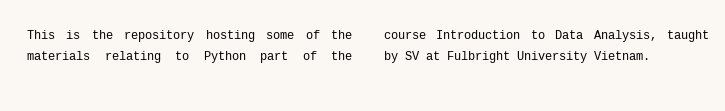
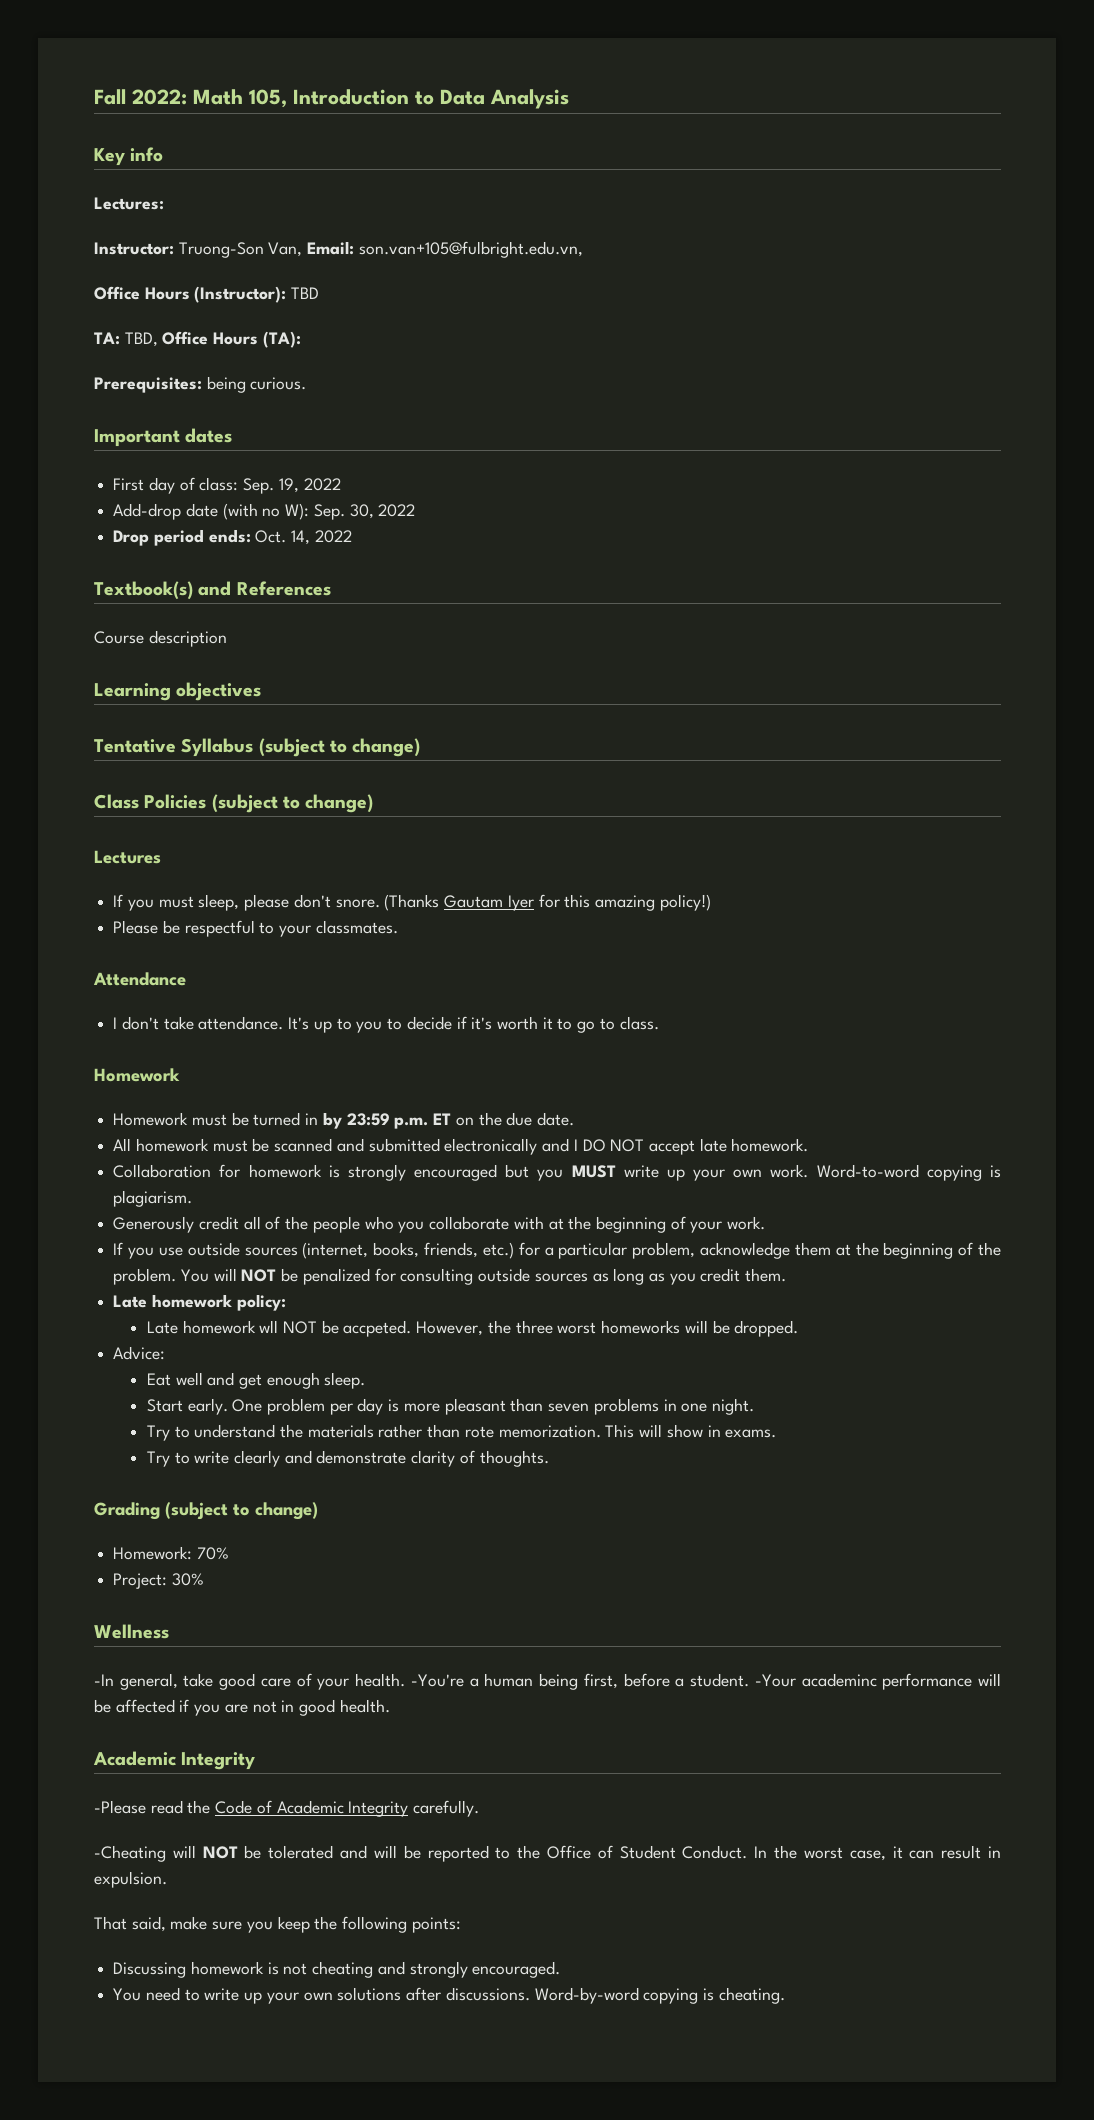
[27,30,352,42] [27,51,352,63] [384,30,709,42] [384,51,650,63] This is the repository hosting some of the materials relating to Python part of the course Introduction to Data Analysis, taught by SV at Fulbright University Vietnam. -> [94,89,569,109] [94,147,164,166] [94,197,164,210] [94,241,583,258] [94,286,320,303] [94,331,301,348] [94,376,307,393] [94,428,233,447] [113,477,341,494] [113,503,416,520] [113,529,352,546] [94,581,331,600] [94,630,227,647] [94,682,262,701] [94,738,421,757] [94,794,374,813] [94,850,161,864] [113,894,711,911] [113,920,398,937] [93,972,186,986] [113,1016,659,1033] [94,1068,180,1082] [113,1112,574,1129] [113,1138,809,1155] [113,1164,1001,1181] [113,1190,193,1207] [113,1216,766,1233] [113,1242,1001,1259] [113,1268,787,1285] [113,1294,286,1311] [146,1320,799,1337] [113,1346,166,1360] [146,1372,366,1389] [146,1398,754,1415] [146,1424,777,1441] [146,1450,549,1467] [94,1502,318,1520] [113,1546,229,1560] [113,1573,204,1589] [94,1624,169,1639] [94,1673,1001,1690] [94,1699,390,1716] [93,1751,256,1770] [94,1800,480,1817] [94,1845,1002,1862] [94,1871,167,1888] [94,1916,461,1933] [113,1961,561,1978] [113,1987,785,2004] Fall 2022: Math 105, Introduction to Data Analysis // Key info // Lectures: // Instructor: Truong-Son Van, Email: son.van+105@fulbright.edu.vn, // Office Hours (Instructor): TBD // TA: TBD, Office Hours (TA): // Prerequisites: being curious. // Important dates // First day of class: Sep. 19, 2022 // Add-drop date (with no W): Sep. 30, 2022 // Drop period ends: Oct. 14, 2022 // Textbook(s) and References // Course description // Learning objectives // Tentative Syllabus (subject to change) // Class Policies (subject to change) // Lectures // If you must sleep, please don't snore. (Thanks Gautam Iyer for this amazing policy!) // Please be respectful to your classmates. // Attendance // I don't take attendance. It's up to you to decide if it's worth it to go to class. // Homework // Homework must be turned in by 23:59 p.m. ET on the due date. // All homework must be scanned and submitted electronically and I DO NOT accept late homework. // Collaboration for homework is strongly encouraged but you MUST write up your own work. Word-to-word copying is plagiarism. // Generously credit all of the people who you collaborate with at the beginning of your work. // If you use outside sources (internet, books, friends, etc.) for a particular problem, acknowledge them at the beginning of the problem. You will NOT be penalized for consulting outside sources as long as you credit them. // Late homework policy: // Late homework wll NOT be accpeted. However, the three worst homeworks will be dropped. // Advice: // Eat well and get enough sleep. // Start early. One problem per day is more pleasant than seven problems in one night. // Try to understand the materials rather than rote memorization. This will show in exams. // Try to write clearly and demonstrate clarity of thoughts. // Grading (subject to change) // Homework: 70% // Project: 30% // Wellness // -In general, take good care of your health. -You're a human being first, before a student. -Your academinc performance will be affected if you are not in good health. // Academic Integrity // -Please read the Code of Academic Integrity carefully. // -Cheating will NOT be tolerated and will be reported to the Office of Student Conduct. In the worst case, it can result in expulsion. // That said, make sure you keep the following points: // Discussing homework is not cheating and strongly encouraged. // You need to write up your own solutions after discussions. Word-by-word copying is cheating.

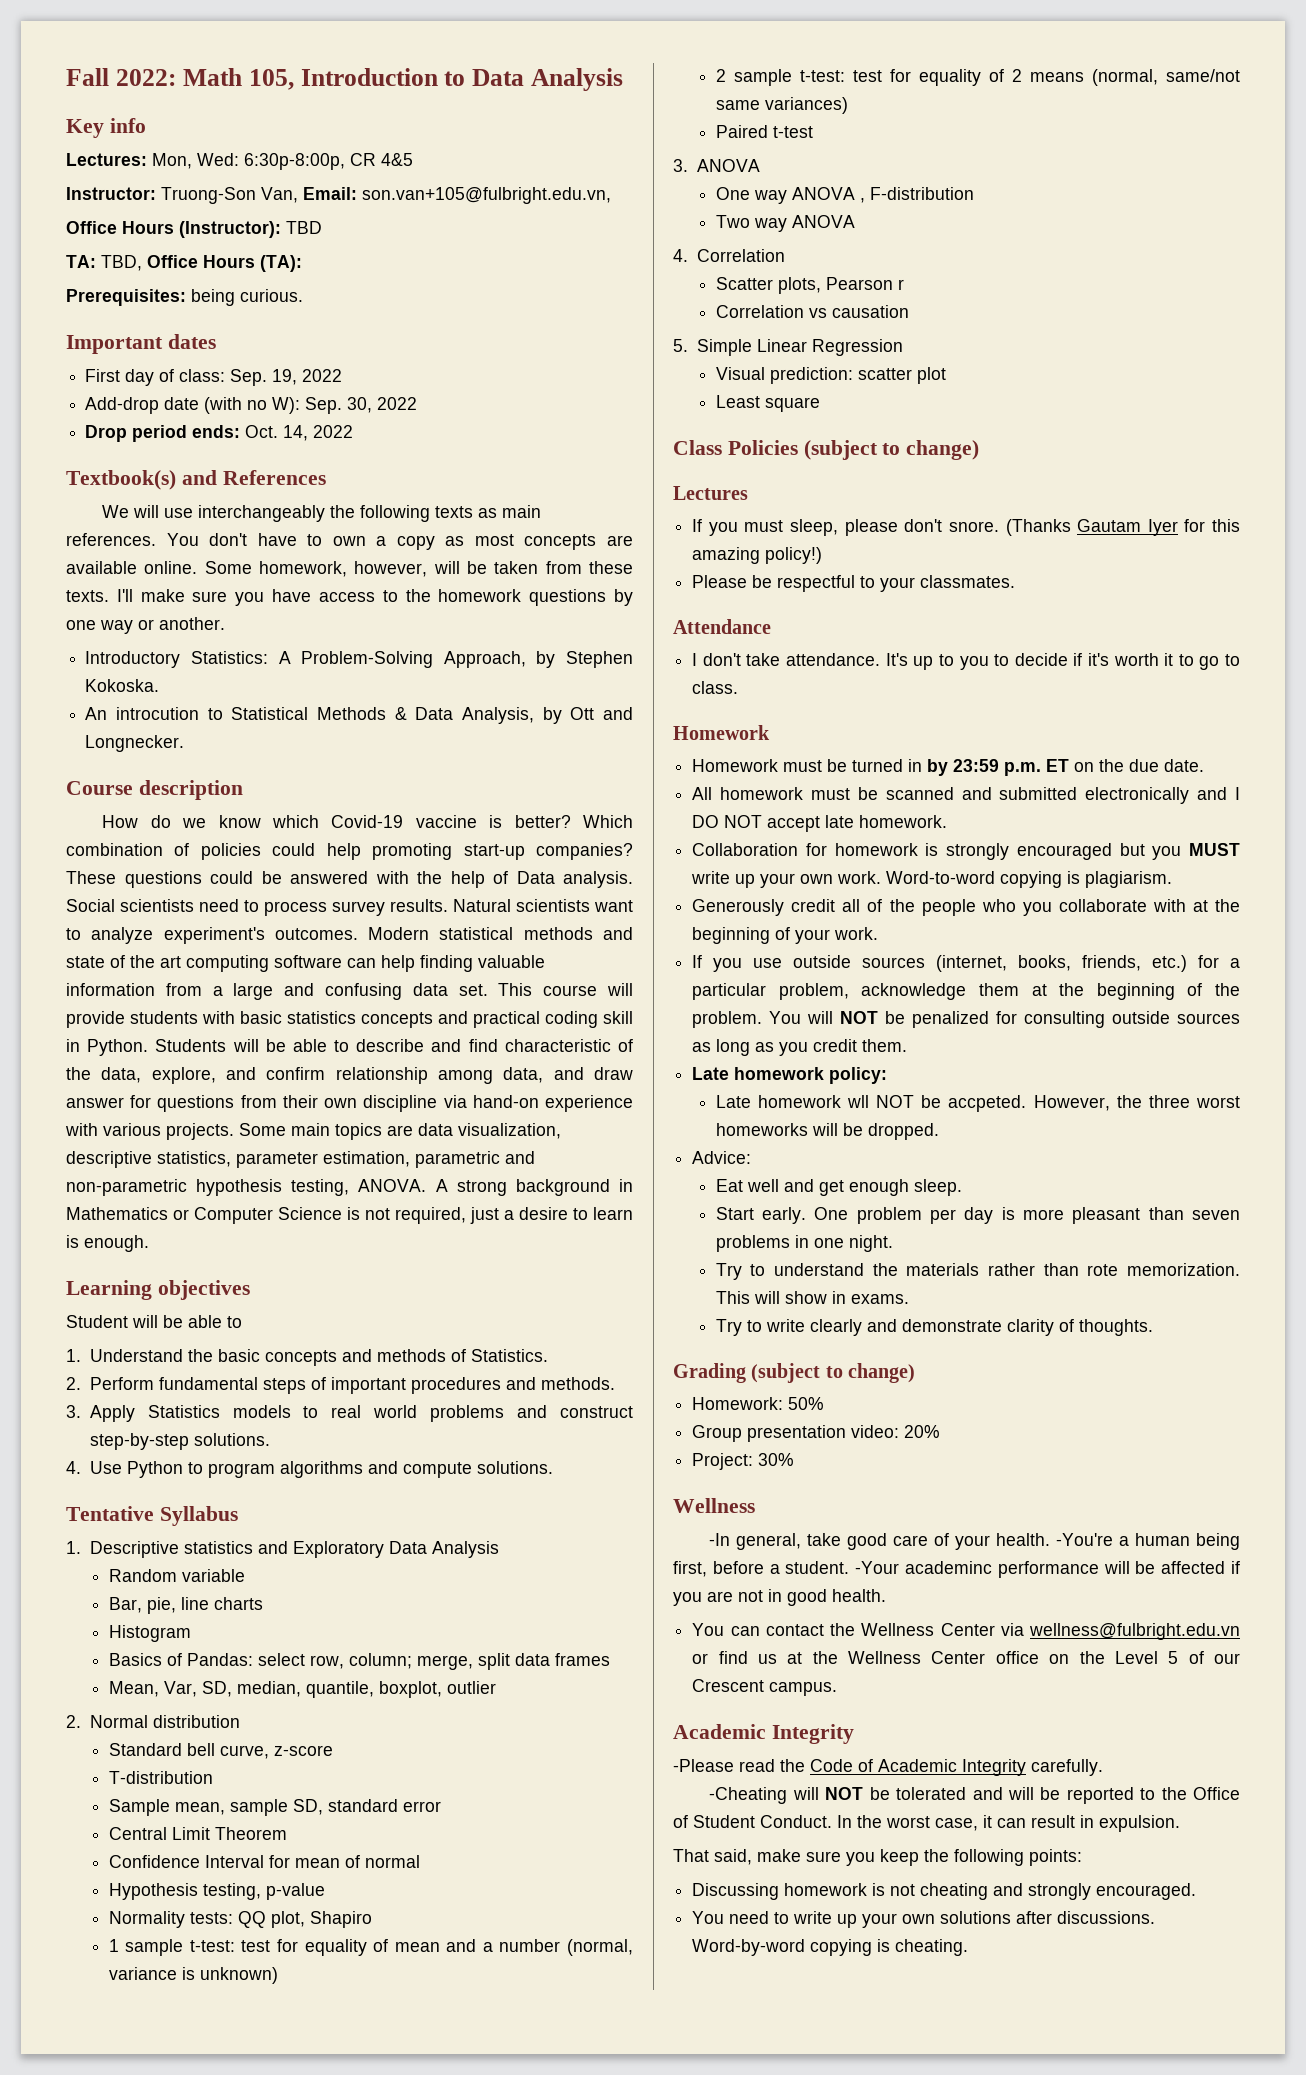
(164, 203) none -> [152,153,413,170] Mon, Wed: 6:30p-8:00p, CR 4&5
[94,630,227,647] [94,682,262,701] [94,738,421,757] Course description // Learning objectives // Tentative Syllabus (subject to change) -> [102,505,542,522] [66,533,634,550] [66,561,633,577] [66,589,633,606] [66,617,225,634] [85,651,633,668] [85,679,160,692] [85,707,633,724] [85,735,185,752] [66,780,243,800] [102,815,634,828] [66,843,633,860] [66,871,633,888] [66,899,633,916] [66,927,633,944] [66,955,545,972] [66,983,633,1000] [66,1011,633,1028] [66,1039,633,1056] [66,1067,633,1084] [66,1095,633,1112] [65,1123,561,1140] [66,1151,535,1168] [66,1179,633,1196] [66,1207,633,1224] [66,1235,149,1252] [66,1280,250,1300] [66,1315,242,1328] [66,1349,548,1366] [66,1377,615,1394] [66,1405,633,1422] [89,1433,270,1450] [66,1461,553,1478] [66,1506,238,1526] [66,1541,499,1558] [108,1569,245,1582] [108,1597,263,1614] [108,1625,191,1642] [108,1653,610,1670] [108,1681,496,1698] [66,1715,240,1728] [108,1743,333,1759] [108,1771,213,1784] [108,1799,441,1816] [108,1827,287,1840] [108,1855,420,1868] [108,1883,325,1900] [108,1911,372,1928] [108,1939,634,1956] [108,1967,278,1984] [715,69,1240,86] [715,97,848,114] [715,125,813,138] [673,159,760,172] [715,187,974,204] [715,215,855,232] [673,249,785,262] [715,277,904,294] [715,305,909,318] [673,339,903,356] [715,367,946,384] [715,395,820,412] We will use interchangeably the following texts as main references. You don't have to own a copy as most concepts are available online. Some homework, however, will be taken from these texts. I'll make sure you have access to the homework questions by one way or another. // Introductory Statistics: A Problem-Solving Approach, by Stephen Kokoska. // An introcution to Statistical Methods & Data Analysis, by Ott and Longnecker. // Course description // How do we know which Covid-19 vaccine is better? Which combination of policies could help promoting start-up companies? These questions could be answered with the help of Data analysis. Social scientists need to process survey results. Natural scientists want to analyze experiment's outcomes. Modern statistical methods and state of the art computing software can help finding valuable information from a large and confusing data set. This course will provide students with basic statistics concepts and practical coding skill in Python. Students will be able to describe and find characteristic of the data, explore, and confirm relationship among data, and draw answer for questions from their own discipline via hand-on experience with various projects. Some main topics are data visualization, descriptive statistics, parameter estimation, parametric and non-parametric hypothesis testing, ANOVA. A strong background in Mathematics or Computer Science is not required, just a desire to learn is enough. // Learning objectives // Student will be able to // 1. Understand the basic concepts and methods of Statistics. // 2. Perform fundamental steps of important procedures and methods. // 3. Apply Statistics models to real world problems and construct step-by-step solutions. // 4. Use Python to program algorithms and compute solutions. // Tentative Syllabus // 1. Descriptive statistics and Exploratory Data Analysis // Random variable // Bar, pie, line charts // Histogram // Basics of Pandas: select row, column; merge, split data frames // Mean, Var, SD, median, quantile, boxplot, outlier // 2. Normal distribution // Standard bell curve, z-score // T-distribution // Sample mean, sample SD, standard error // Central Limit Theorem // Confidence Interval for mean of normal // Hypothesis testing, p-value // Normality tests: QQ plot, Shapiro // 1 sample t-test: test for equality of mean and a number (normal, variance is unknown) // 2 sample t-test: test for equality of 2 means (normal, same/not same variances) // Paired t-test // 3. ANOVA // One way ANOVA , F-distribution // Two way ANOVA // 4. Correlation // Scatter plots, Pearson r // Correlation vs causation // 5. Simple Linear Regression // Visual prediction: scatter plot // Least square
[196,1547,229,1560] 70% -> [788,1397,825,1410] [692,1425,941,1442] 50% // Group presentation video: 20%
(390, 1706) none -> [692,1623,1240,1640] [692,1651,1240,1664] [692,1679,838,1696] // You can contact the Wellness Center via wellness@fulbright.edu.vn or find us at the Wellness Center office on the Level 5 of our Crescent campus.

